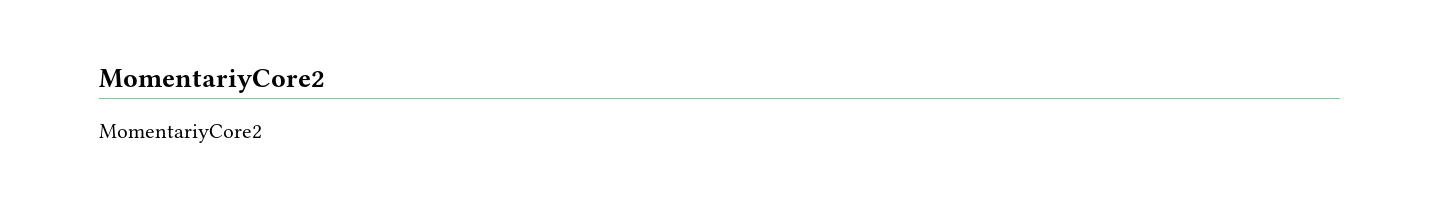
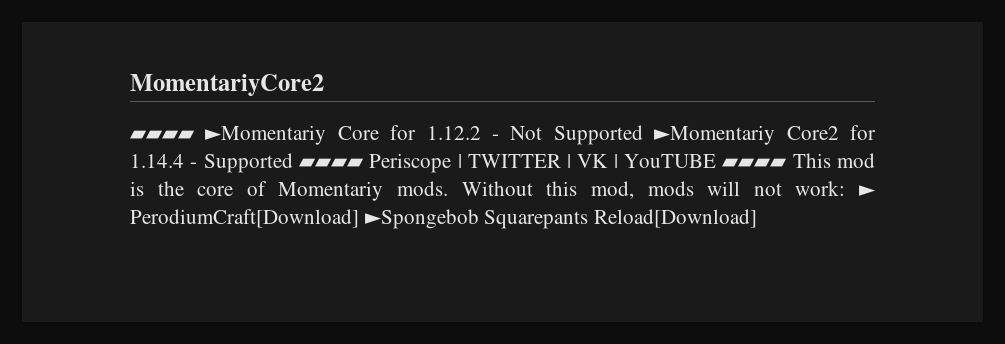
[99,124,262,143] MomentariyCore2 -> [130,125,876,145] [130,153,875,173] [130,181,877,201] [130,209,758,229] ▰▰▰▰ ►Momentariy Core for 1.12.2 - Not Supported ►Momentariy Core2 for 1.14.4 - Supported ▰▰▰▰ Periscope | TWITTER | VK | YouTUBE ▰▰▰▰ This mod is the core of Momentariy mods. Without this mod, mods will not work: ► PerodiumCraft[Download] ►Spongebob Squarepants Reload[Download]

